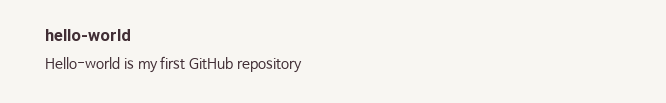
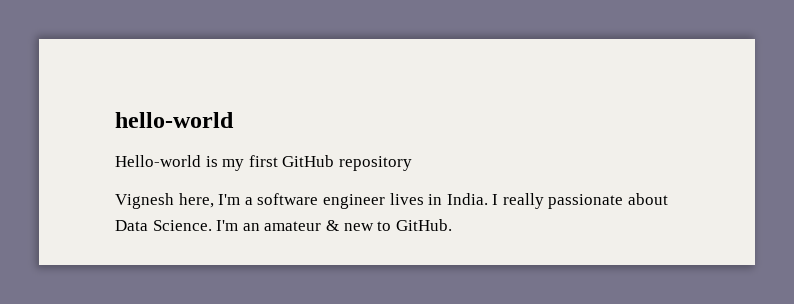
(302, 65) none -> [115,193,669,209] [115,219,452,231] // Vignesh here, I'm a software engineer lives in India. I really passionate about Data Science. I'm an amateur & new to GitHub.

